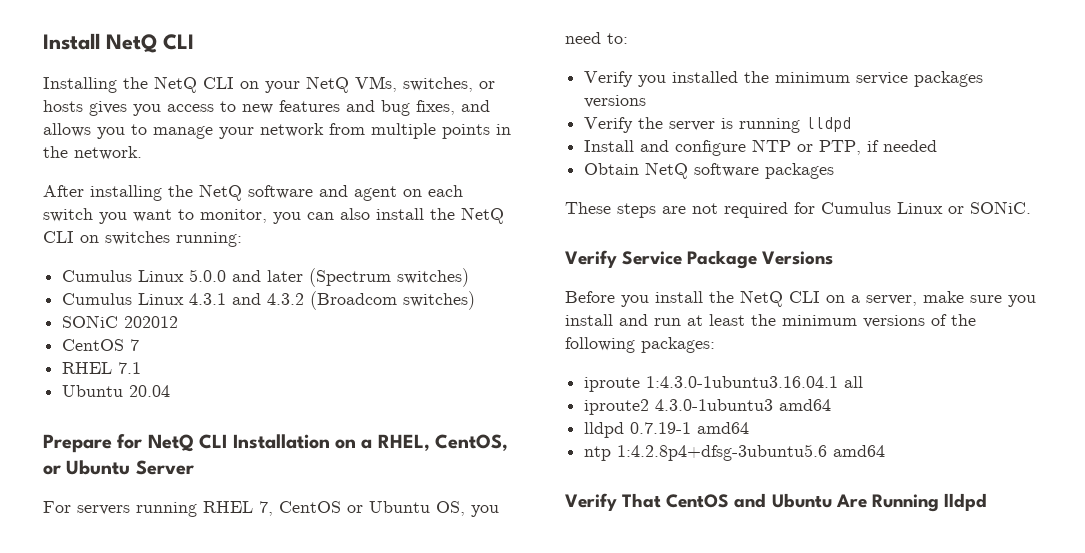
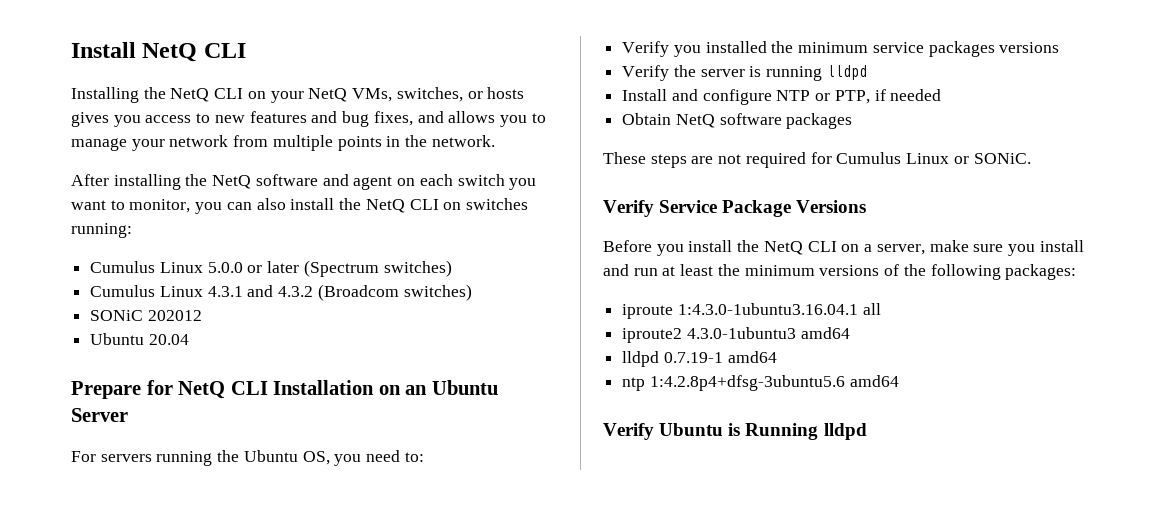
[232,270,262,282] and -> [247,265,263,273] or
[62,339,140,351] [62,362,142,374] // CentOS 7 // RHEL 7.1 -> (202, 315) none
[361,434,509,451] [43,465,61,475] a RHEL, CentOS, or -> [405,385,428,395] an
[203,501,363,516] RHEL 7, CentOS or -> [217,450,240,462] the
[622,493,867,508] That CentOS and Ubuntu Are -> [659,423,741,436] Ubuntu is

